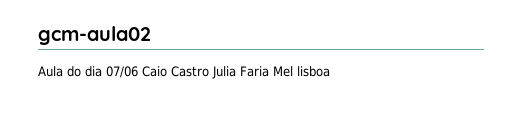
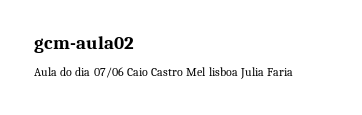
[212,66,330,79] Julia Faria Mel lisboa -> [186,67,294,79] Mel lisboa Julia Faria

